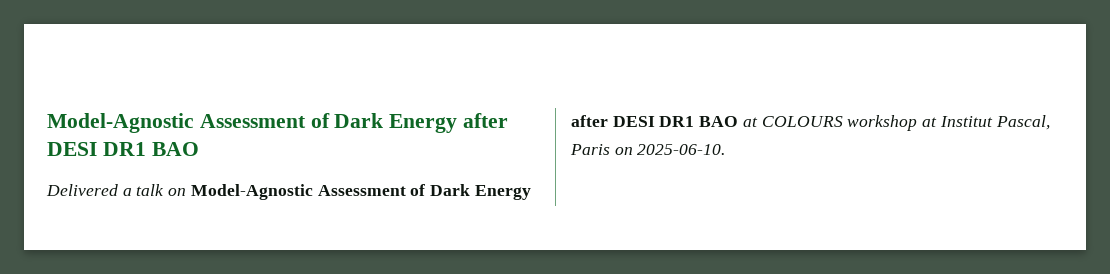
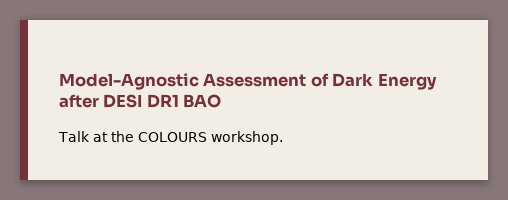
[46,184,531,200] [571,115,1050,131] [570,144,726,155] Delivered a talk on Model-Agnostic Assessment of Dark Energy after DESI DR1 BAO at COLOURS workshop at Institut Pascal, Paris on 2025-06-10. -> [58,131,283,145] Talk at the COLOURS workshop.

